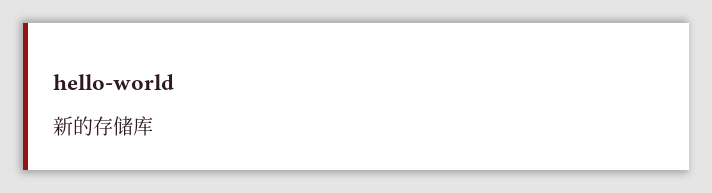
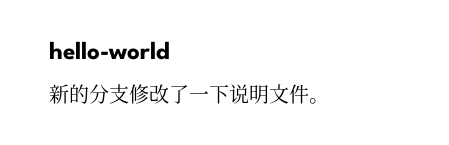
[93,116,153,136] 存储库 -> [89,84,329,104] 分支修改了一下说明文件。

